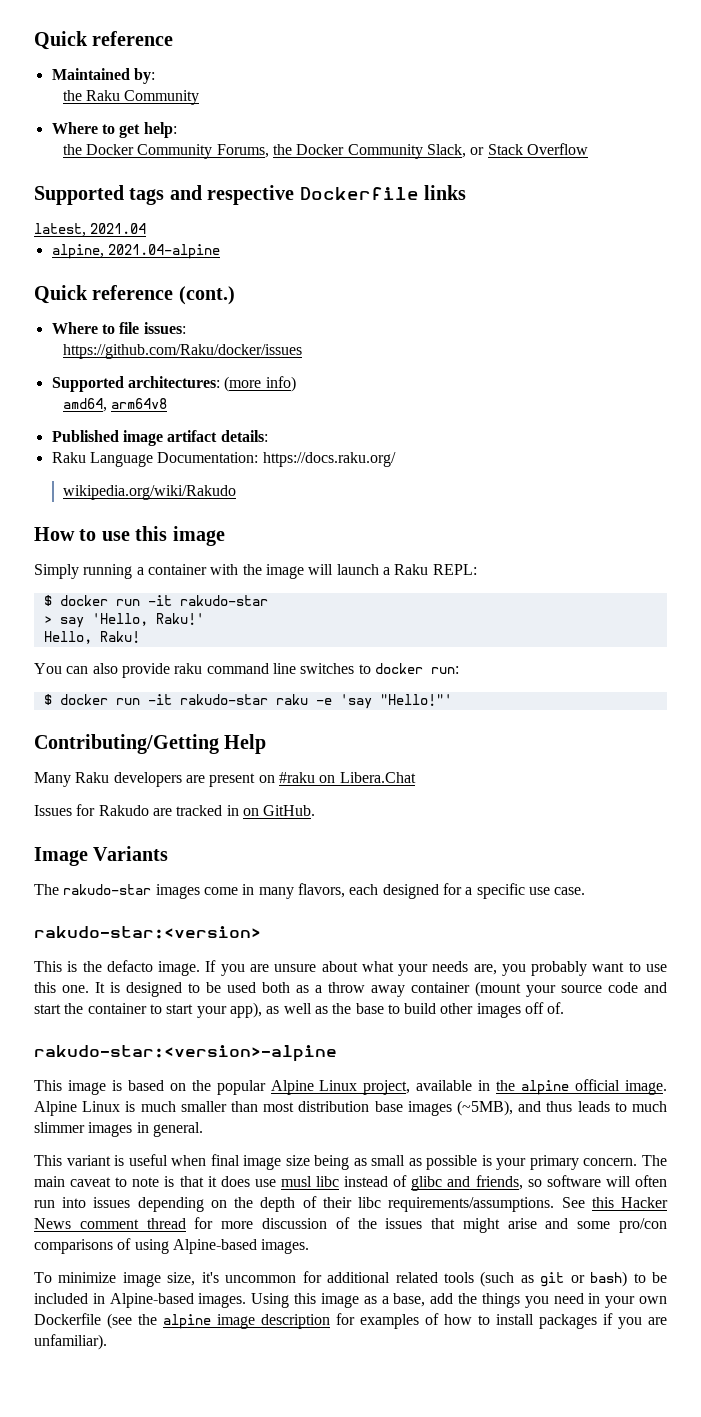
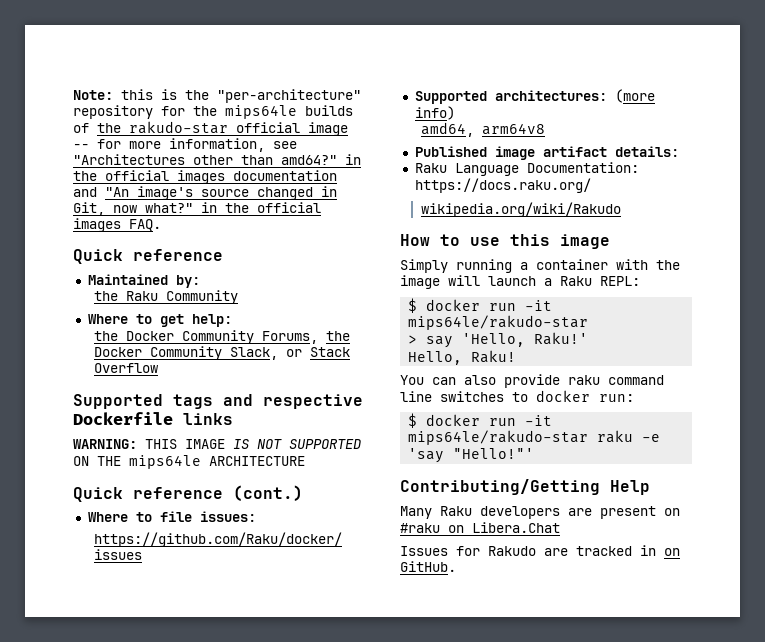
(34, 40) none -> [73,89,361,103] [73,105,353,119] [73,121,348,136] [73,138,297,152] [73,154,361,165] [73,170,337,184] [73,186,337,200] [73,202,321,216] [73,218,161,232] Note: this is the "per-architecture" repository for the mips64le builds of the rakudo-star official image -- for more information, see "Architectures other than amd64?" in the official images documentation and "An image's source changed in Git, now what?" in the official images FAQ. //
[34,223,147,237] [51,244,220,259] latest, 2021.04 // alpine, 2021.04-alpine -> [73,439,361,449] [73,455,305,469] WARNING: THIS IMAGE IS NOT SUPPORTED ON THE mips64le ARCHITECTURE
[179,595,268,606] rakudo-star -> [408,315,589,330] mips64le/rakudo-star
[179,694,268,705] rakudo-star -> [408,430,589,445] mips64le/rakudo-star
[34,846,169,866] [34,883,586,899] [34,926,261,939] [34,960,667,976] [34,981,667,997] [34,1002,565,1018] [34,1045,337,1062] [34,1079,668,1095] [34,1100,668,1116] [34,1122,203,1137] [34,1154,667,1170] [34,1175,667,1191] [34,1196,669,1212] [34,1217,667,1233] [34,1238,310,1254] [34,1271,667,1287] [34,1293,667,1308] [34,1313,667,1329] [34,1334,107,1350] // Image Variants // The rakudo-star images come in many flavors, each designed for a specific use case. // rakudo-star:<version> // This is the defacto image. If you are unsure about what your needs are, you probably want to use this one. It is designed to be used both as a throw away container (mount your source code and start the container to start your app), as well as the base to build other images off of. // rakudo-star:<version>-alpine // This image is based on the popular Alpine Linux project, available in the alpine official image. Alpine Linux is much smaller than most distribution base images (~5MB), and thus leads to much slimmer images in general. // This variant is useful when final image size being as small as possible is your primary concern. The main caveat to note is that it does use musl libc instead of glibc and friends, so software will often run into issues depending on the depth of their libc requirements/assumptions. See this Hacker News comment thread for more discussion of the issues that might arise and some pro/con comparisons of using Alpine-based images. // To minimize image size, it's uncommon for additional related tools (such as git or bash) to be included in Alpine-based images. Using this image as a base, add the things you need in your own Dockerfile (see the alpine image description for examples of how to install packages if you are unfamiliar). -> (456, 566) none

